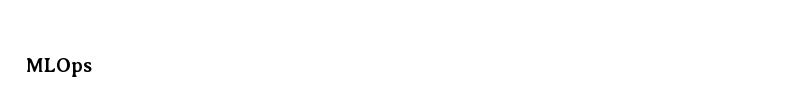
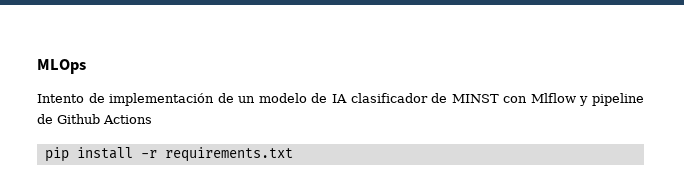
(92, 67) none -> [37,93,644,106] [37,114,152,124] [44,147,293,162] // Intento de implementación de un modelo de IA clasificador de MINST con Mlflow y pipeline de Github Actions // pip install -r requirements.txt

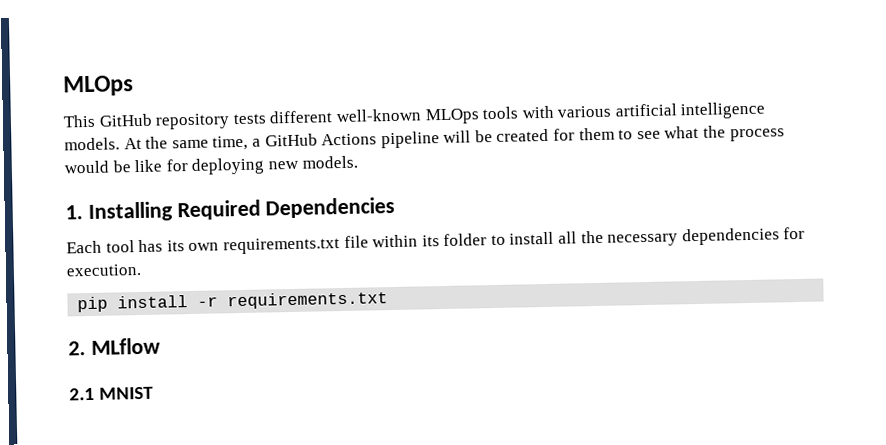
[37,93,644,106] [37,114,152,124] Intento de implementación de un modelo de IA clasificador de MINST con Mlflow y pipeline de Github Actions -> [63,101,766,130] [64,125,785,151] [64,155,358,175] [65,196,396,223] [66,226,806,255] [66,263,141,277] This GitHub repository tests different well-known MLOps tools with various artificial intelligence models. At the same time, a GitHub Actions pipeline will be created for them to see what the process would be like for deploying new models. // 1. Installing Required Dependencies // Each tool has its own requirements.txt file within its folder to install all the necessary dependencies for execution.
(293, 154) none -> [68,337,161,356] [69,386,155,401] // 2. MLflow // 2.1 MNIST

